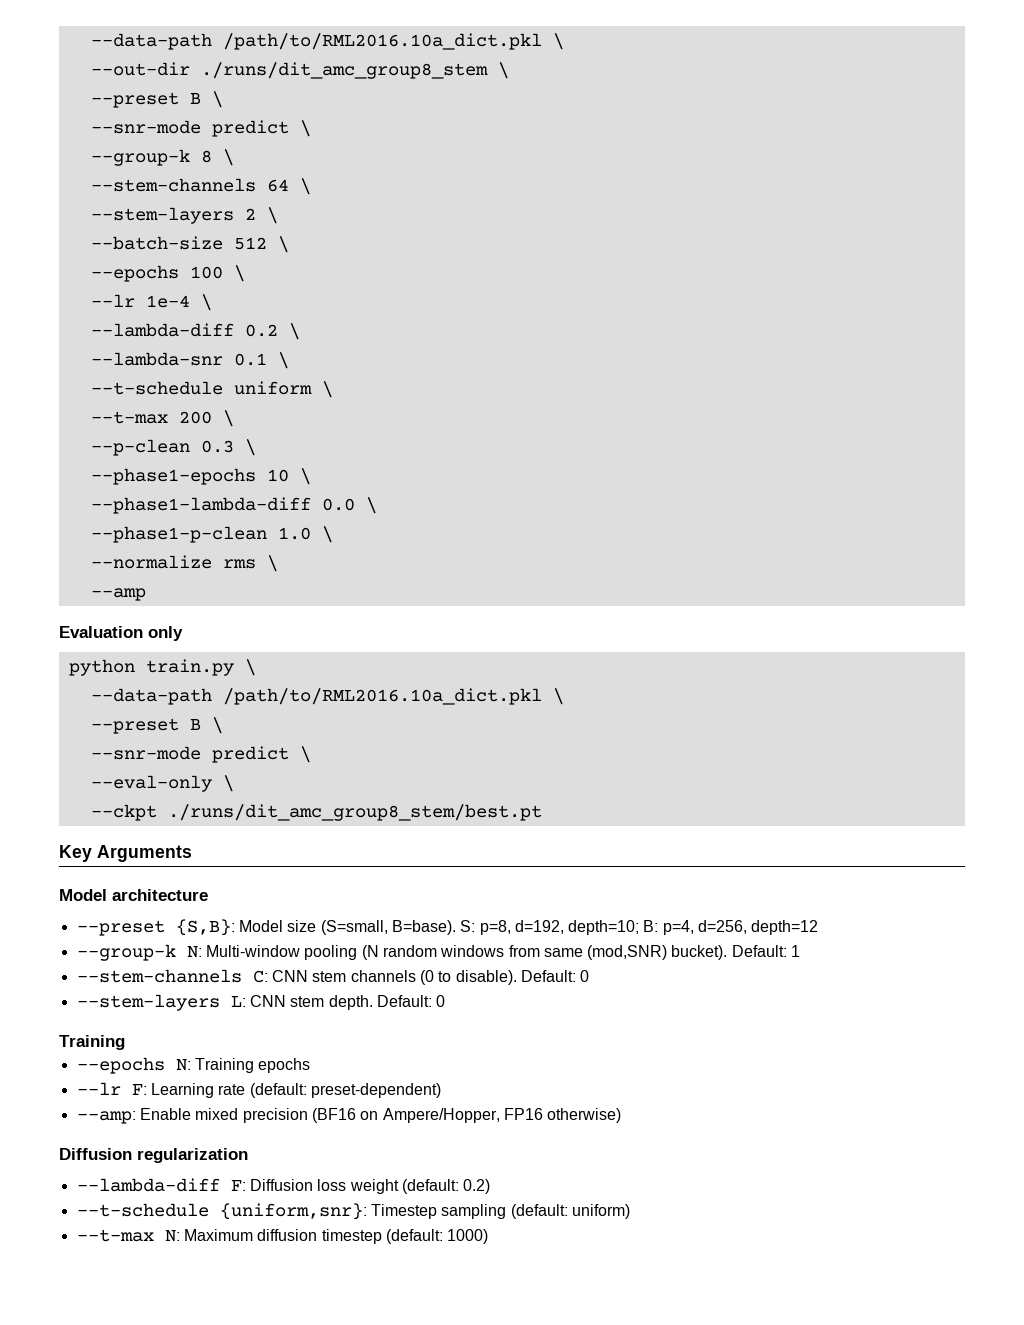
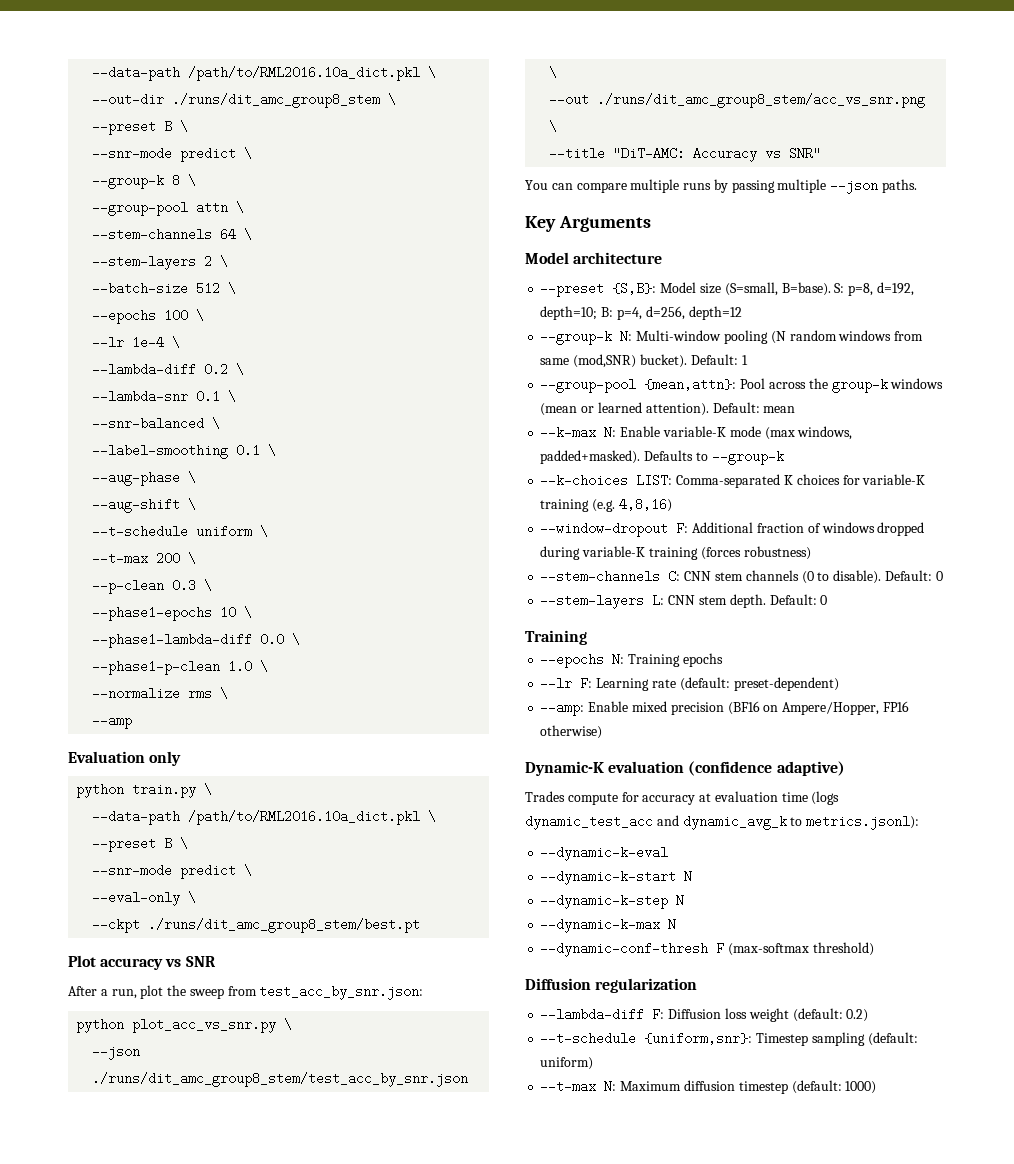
(234, 157) none -> [92,201,245,216] // --group-pool attn \
(289, 360) none -> [92,417,221,430] [92,444,277,459] [92,471,197,486] [92,498,197,513] // --snr-balanced \ // --label-smoothing 0.1 \ // --aug-phase \ // --aug-shift \
(542, 812) none -> [68,955,216,970] [68,985,424,1000] [76,1018,293,1033] [92,1045,141,1060] [92,1072,469,1087] [549,66,558,79] [549,93,926,108] [549,120,558,133] [549,147,822,162] [525,179,918,194] // Plot accuracy vs SNR // After a run, plot the sweep from test_acc_by_snr.json: // python plot_acc_vs_snr.py \ // --json ./runs/dit_amc_group8_stem/test_acc_by_snr.json \ // --out ./runs/dit_amc_group8_stem/acc_vs_snr.png \ // --title "DiT-AMC: Accuracy vs SNR" // You can compare multiple runs by passing multiple --json paths.
(801, 951) none -> [540,378,944,393] [540,402,796,416] [540,426,853,440] [540,450,784,465] [540,474,926,488] [540,498,672,512] [540,522,925,537] [540,546,811,560] // --group-pool {mean,attn}: Pool across the group-k windows (mean or learned attention). Default: mean // --k-max N: Enable variable-K mode (max windows, padded+masked). Defaults to --group-k // --k-choices LIST: Comma-separated K choices for variable-K training (e.g. 4,8,16) // --window-dropout F: Additional fraction of windows dropped during variable-K training (forces robustness)
(622, 1115) none -> [525,761,845,776] [525,791,840,805] [525,815,920,830] [540,846,669,861] [540,870,693,885] [540,894,685,909] [540,918,677,933] [540,942,874,957] // Dynamic-K evaluation (confidence adaptive) // Trades compute for accuracy at evaluation time (logs dynamic_test_acc and dynamic_avg_k to metrics.jsonl): // --dynamic-k-eval // --dynamic-k-start N // --dynamic-k-step N // --dynamic-k-max N // --dynamic-conf-thresh F (max-softmax threshold)

